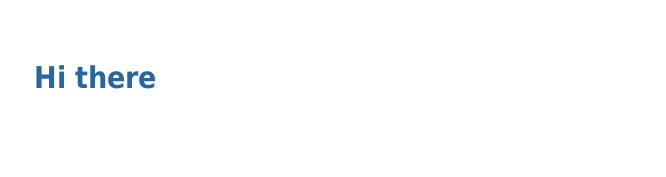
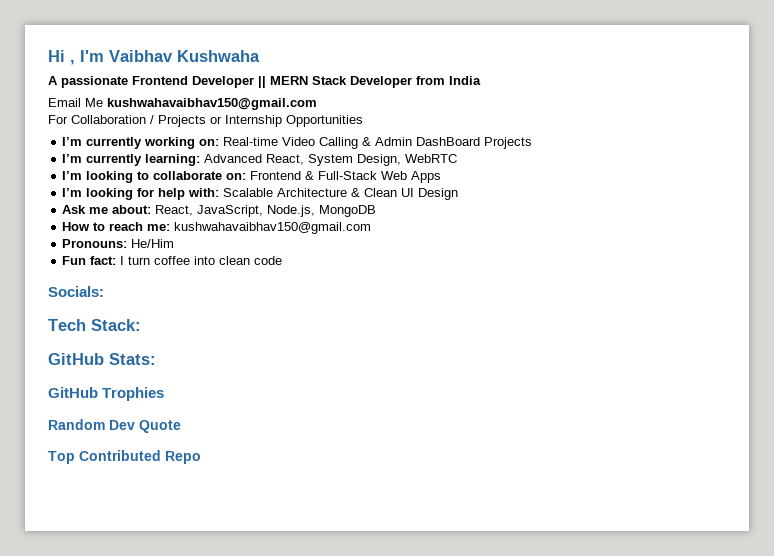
[75,65,156,89] there -> [70,50,260,65] [48,76,481,88] [48,98,317,110] [48,115,363,127] [62,137,533,149] [62,154,458,166] [62,171,442,183] [62,188,459,200] [62,205,377,217] [62,222,372,234] [62,239,175,248] [62,256,283,265] [48,286,104,297] [48,319,141,331] [48,353,156,365] [48,387,165,401] [48,419,181,433] [48,450,201,464] , I'm Vaibhav Kushwaha // A passionate Frontend Developer || MERN Stack Developer from India // Email Me kushwahavaibhav150@gmail.com // For Collaboration / Projects or Internship Opportunities // I’m currently working on: Real-time Video Calling & Admin DashBoard Projects // I’m currently learning: Advanced React, System Design, WebRTC // I’m looking to collaborate on: Frontend & Full-Stack Web Apps // I’m looking for help with: Scalable Architecture & Clean UI Design // Ask me about: React, JavaScript, Node.js, MongoDB // How to reach me: kushwahavaibhav150@gmail.com // Pronouns: He/Him // Fun fact: I turn coffee into clean code // Socials: // Tech Stack: // GitHub Stats: // GitHub Trophies // Random Dev Quote // Top Contributed Repo

